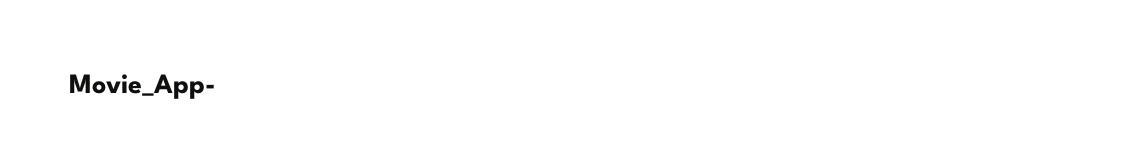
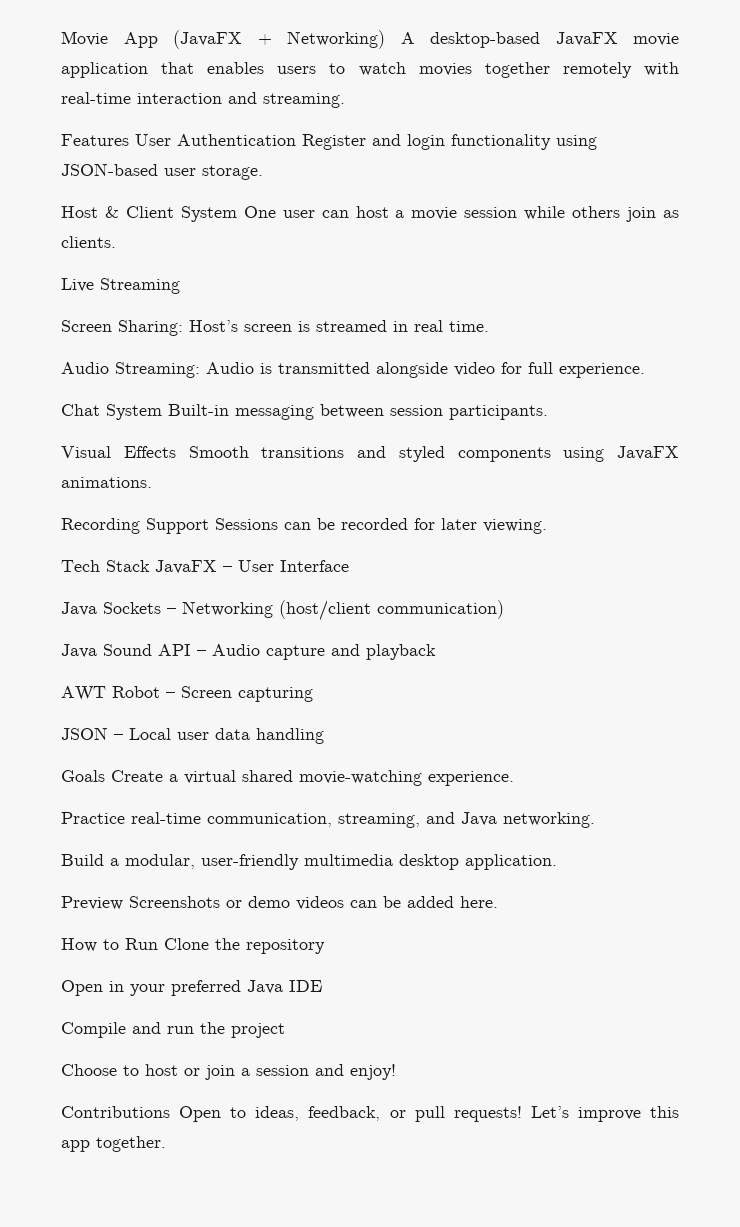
[69,74,216,99] Movie_App- -> [61,30,679,49] [61,62,679,78] [61,92,345,108] [61,134,597,150] [61,163,263,180] [61,206,680,222] [61,236,116,248] [61,278,180,294] [61,320,489,336] [61,362,645,378] [61,404,548,420] [61,446,679,462] [61,477,152,488] [61,518,547,534] [61,560,349,574] [61,600,504,621] [61,644,436,660] [61,686,313,702] [61,727,324,744] [61,770,514,786] [61,812,595,828] [61,854,557,870] [61,896,498,910] [61,938,325,954] [61,980,322,996] [61,1022,285,1038] [61,1064,396,1080] [61,1106,680,1122] [61,1136,166,1152] Movie App (JavaFX + Networking) A desktop-based JavaFX movie application that enables users to watch movies together remotely with real-time interaction and streaming. // Features User Authentication Register and login functionality using JSON-based user storage. // Host & Client System One user can host a movie session while others join as clients. // Live Streaming // Screen Sharing: Host’s screen is streamed in real time. // Audio Streaming: Audio is transmitted alongside video for full experience. // Chat System Built-in messaging between session participants. // Visual Effects Smooth transitions and styled components using JavaFX animations. // Recording Support Sessions can be recorded for later viewing. // Tech Stack JavaFX – User Interface // Java Sockets – Networking (host/client communication) // Java Sound API – Audio capture and playback // AWT Robot – Screen capturing // JSON – Local user data handling // Goals Create a virtual shared movie-watching experience. // Practice real-time communication, streaming, and Java networking. // Build a modular, user-friendly multimedia desktop application. // Preview Screenshots or demo videos can be added here. // How to Run Clone the repository // Open in your preferred Java IDE // Compile and run the project // Choose to host or join a session and enjoy! // Contributions Open to ideas, feedback, or pull requests! Let’s improve this app together.

